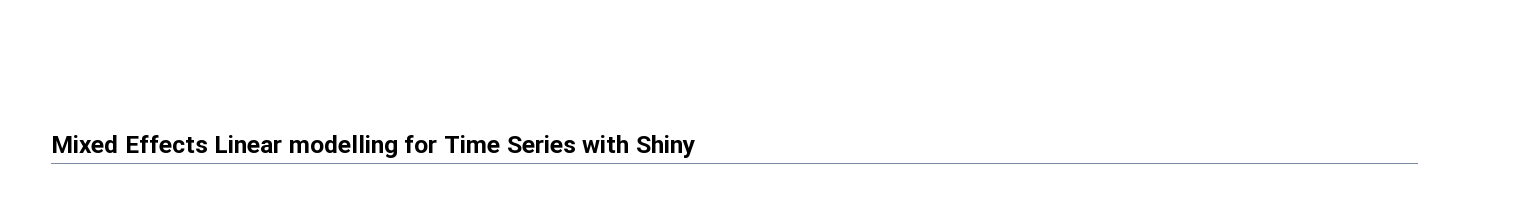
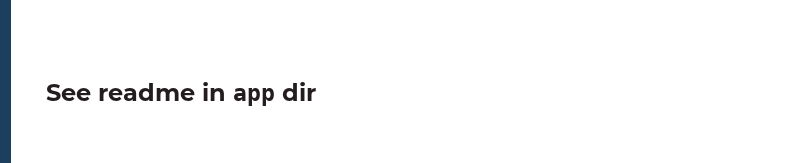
[51,135,695,158] Mixed Effects Linear modelling for Time Series with Shiny -> [46,82,316,106] See readme in app dir

